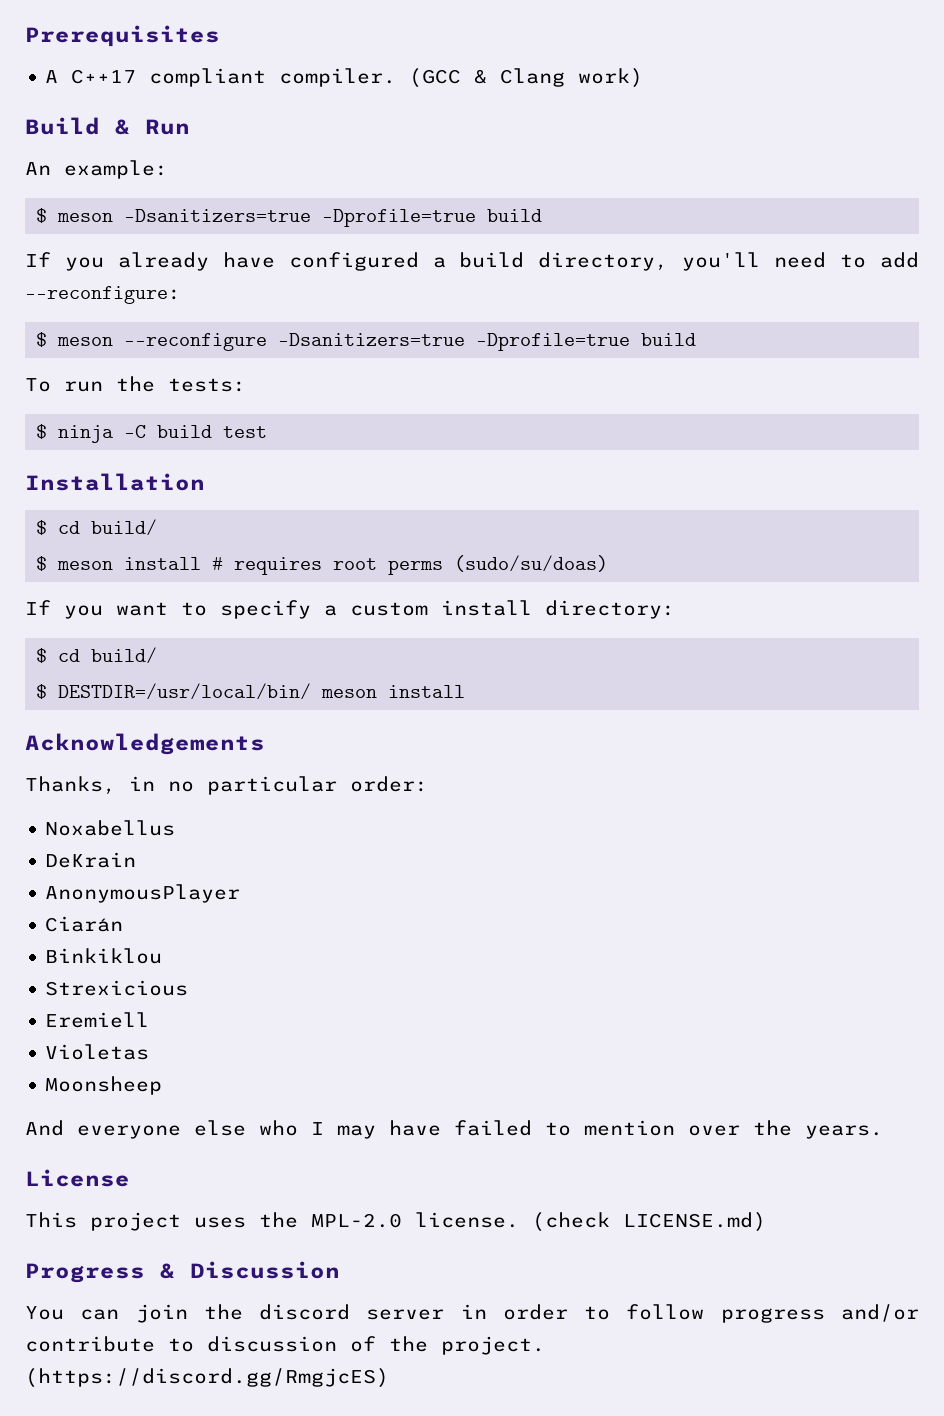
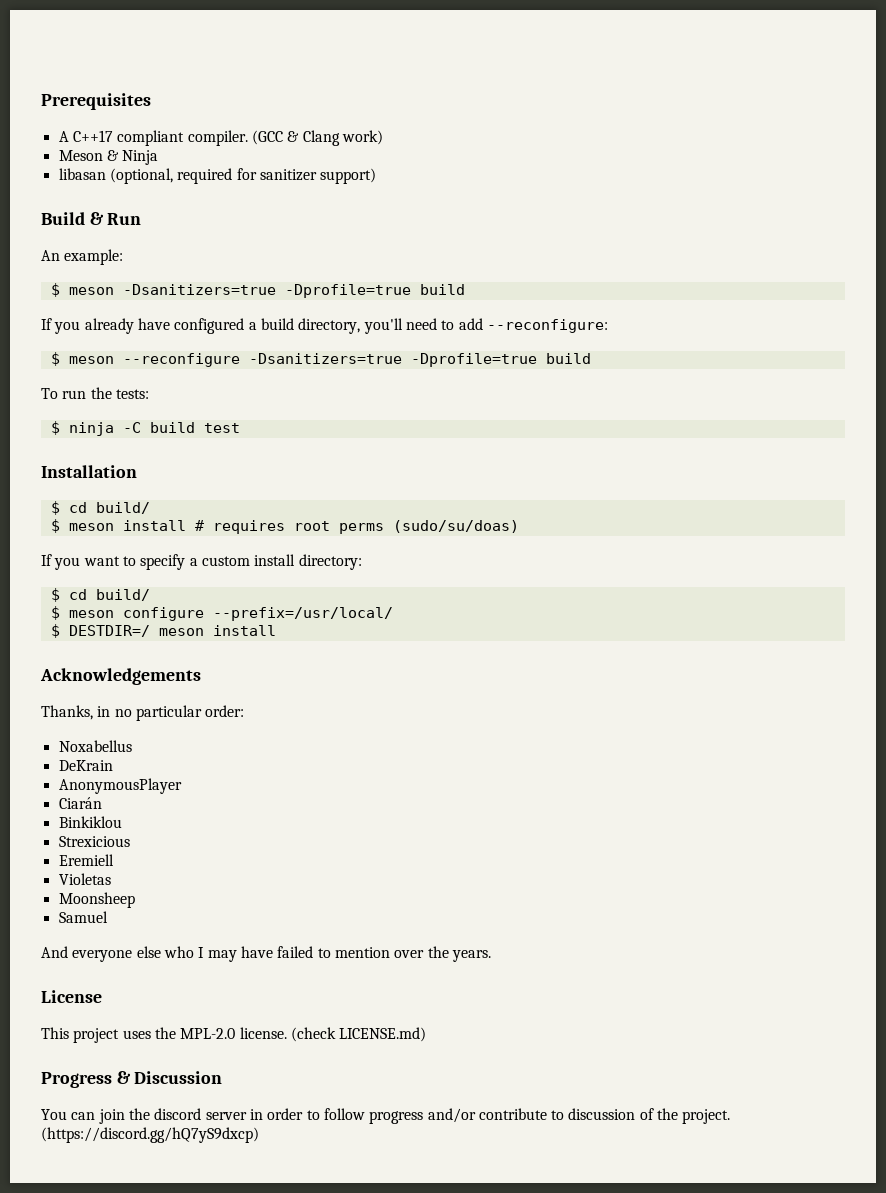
(644, 78) none -> [58,150,159,165] [58,168,377,184] // Meson & Ninja // libasan (optional, required for sanitizer support)
[58,683,312,700] DESTDIR=/usr/local/bin/ -> [68,607,393,621] [50,624,150,638] meson configure --prefix=/usr/local/ // $ DESTDIR=/
(163, 1085) none -> [58,911,108,923] // Samuel
[25,1368,389,1388] (https://discord.gg/RmgjcES) -> [41,1127,259,1143] (https://discord.gg/hQ7yS9dxcp)

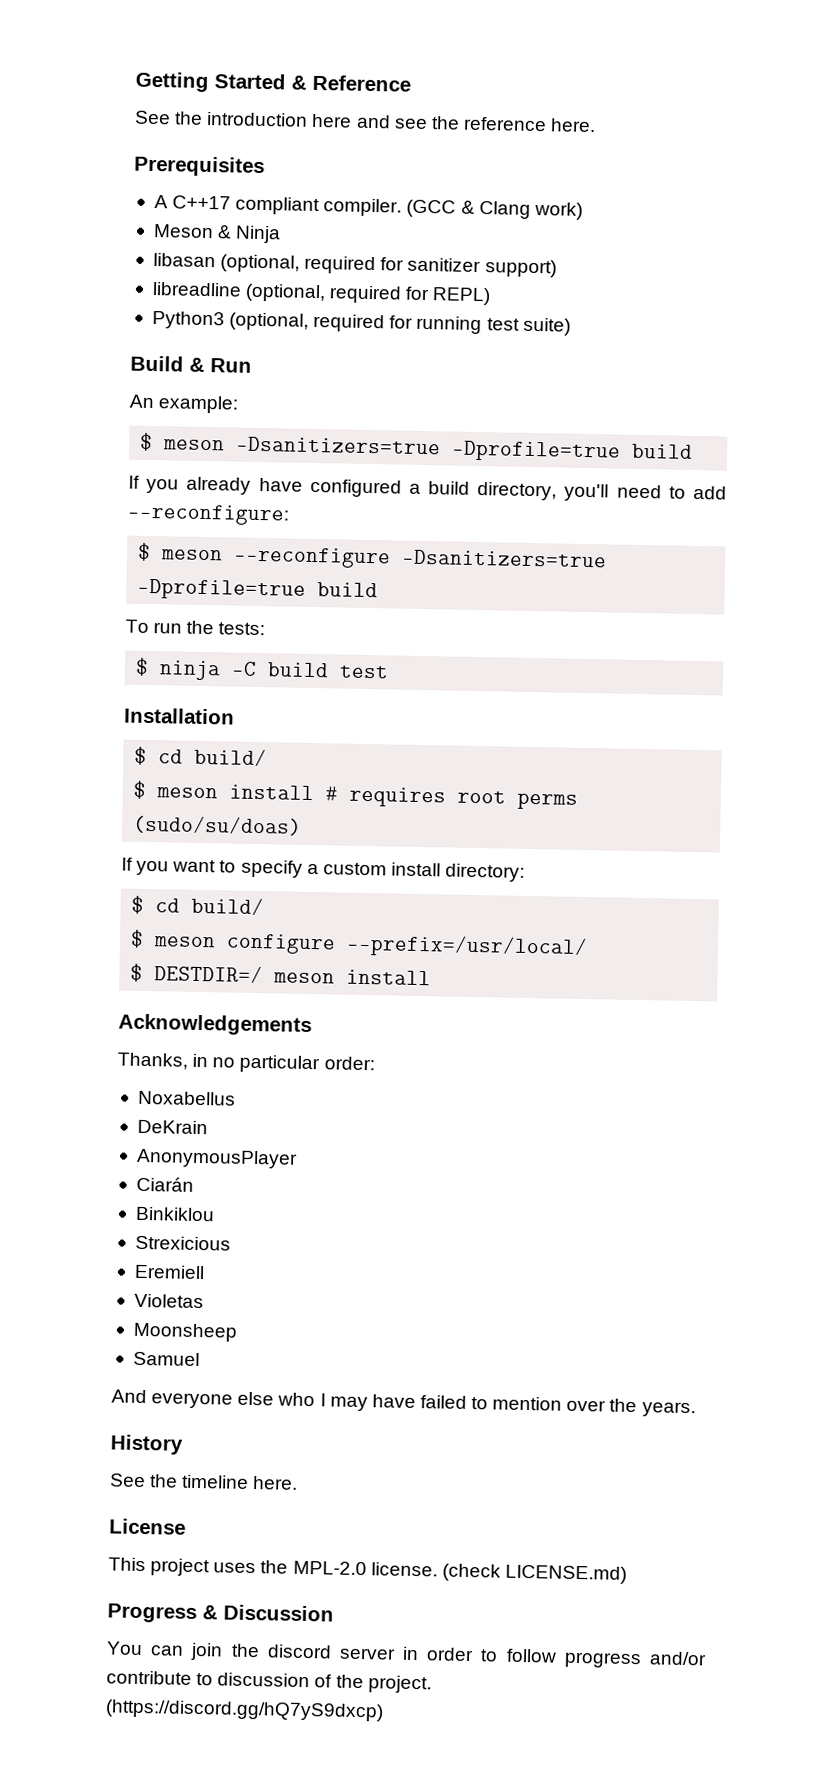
(41, 101) none -> [135,71,411,92] [134,110,597,133] Getting Started & Reference // See the introduction here and see the reference here. //
(377, 176) none -> [151,281,492,306] [151,310,571,336] // libreadline (optional, required for REPL) // Python3 (optional, required for running test suite)
(491, 956) none -> [110,1434,183,1455] [110,1473,299,1490] // History // See the timeline here.

